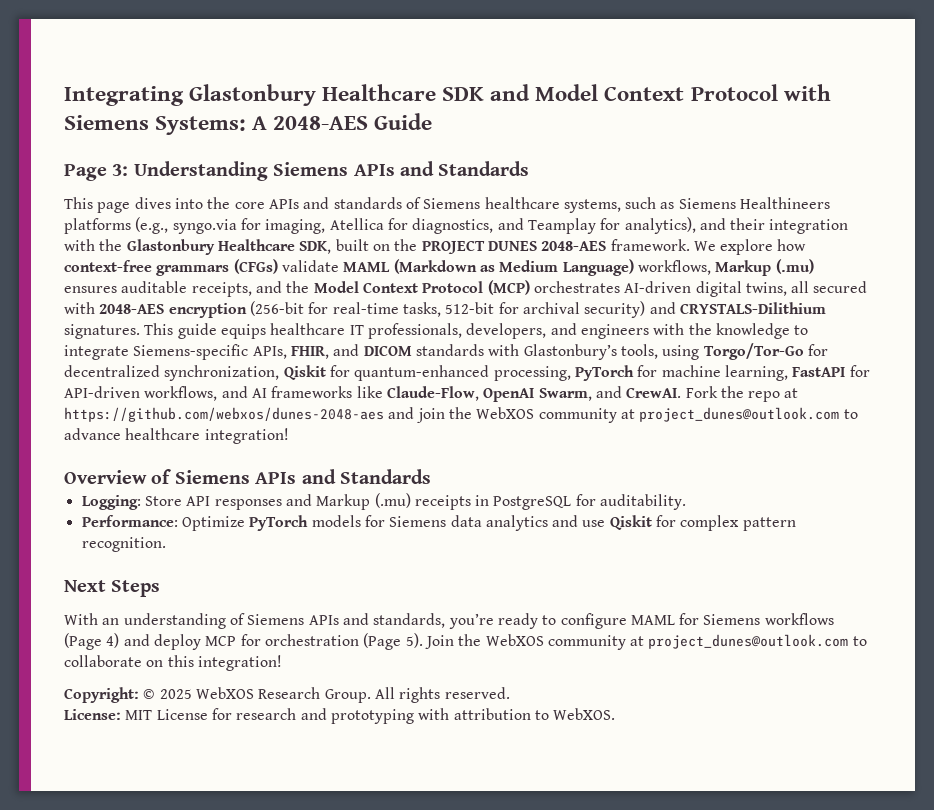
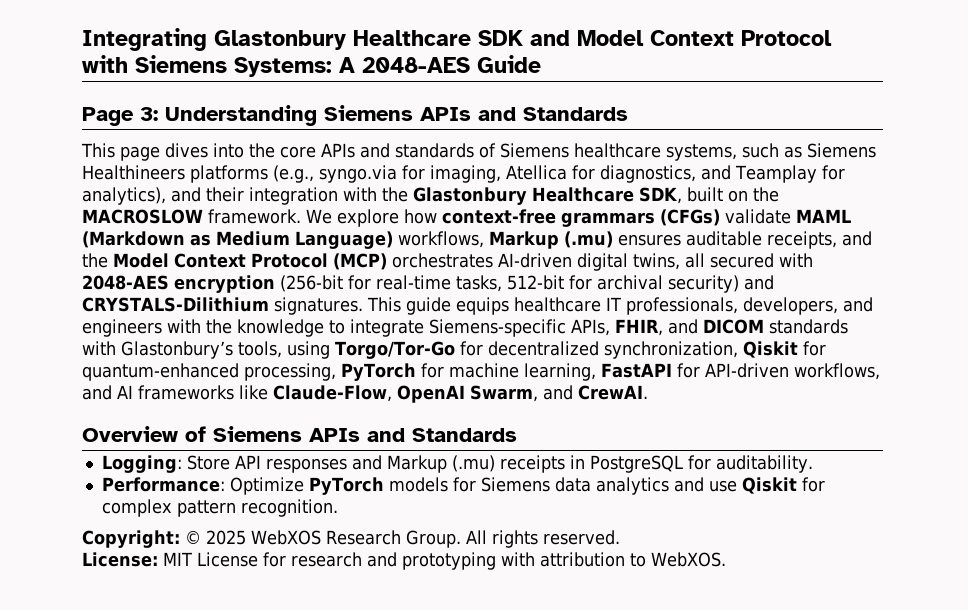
[421,240,607,254] PROJECT DUNES 2048-AES -> [82,209,203,224] MACROSLOW
[685,386,799,402] [64,407,858,423] [64,428,289,444] Fork the repo at https://github.com/webxos/dunes-2048-aes and join the WebXOS community at project_dunes@outlook.com to advance healthcare integration! -> (648, 392) none
[64,580,161,597] [64,613,834,629] [64,633,867,650] [64,655,282,671] // Next Steps // With an understanding of Siemens APIs and standards, you’re ready to configure MAML for Siemens workflows (Page 4) and deploy MCP for orchestration (Page 5). Join the WebXOS community at project_dunes@outlook.com to collaborate on this integration! -> (338, 508) none

